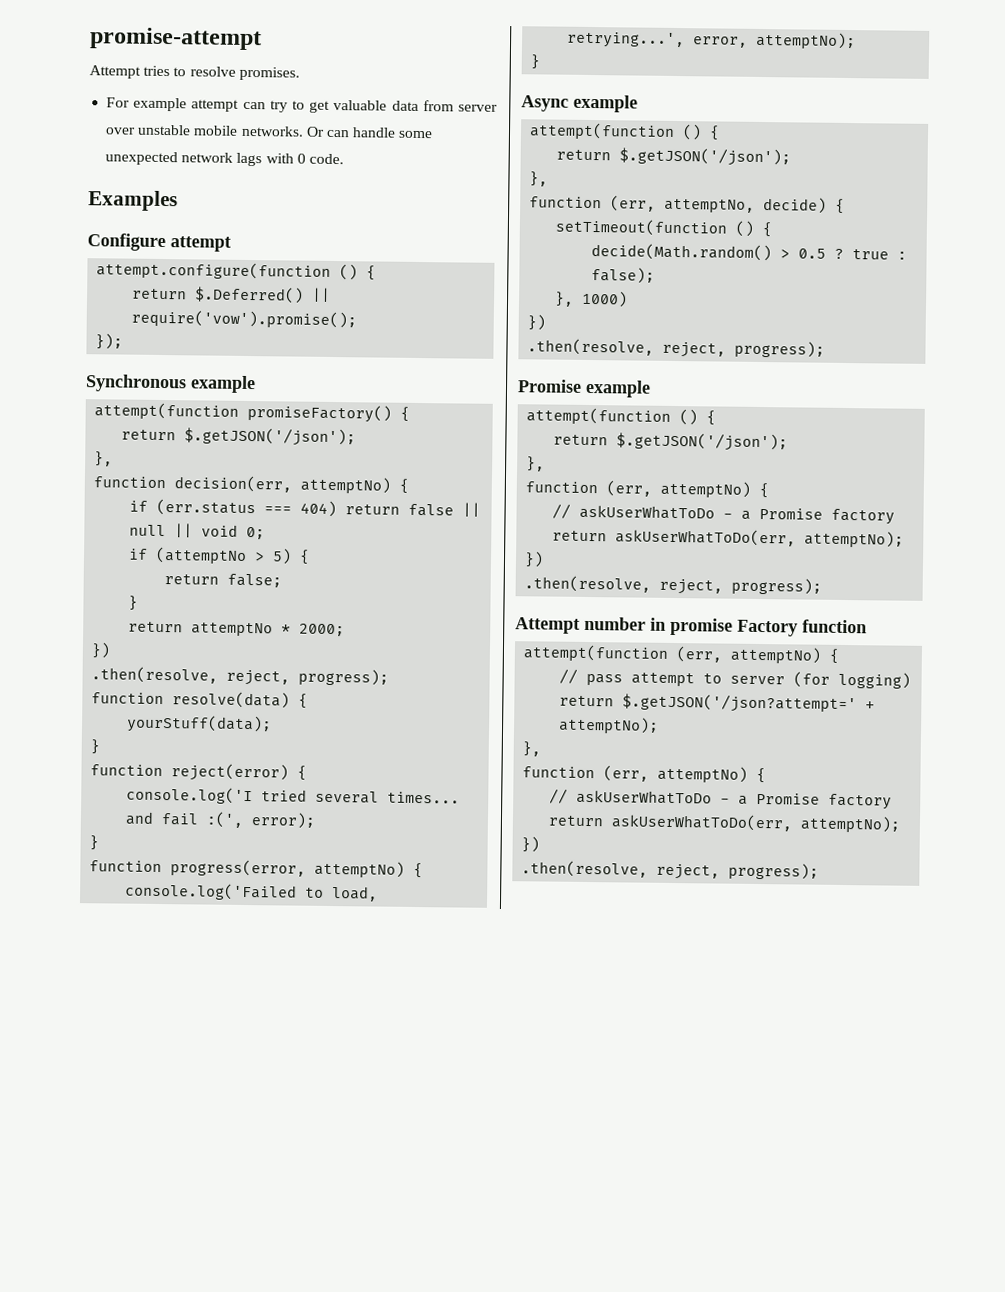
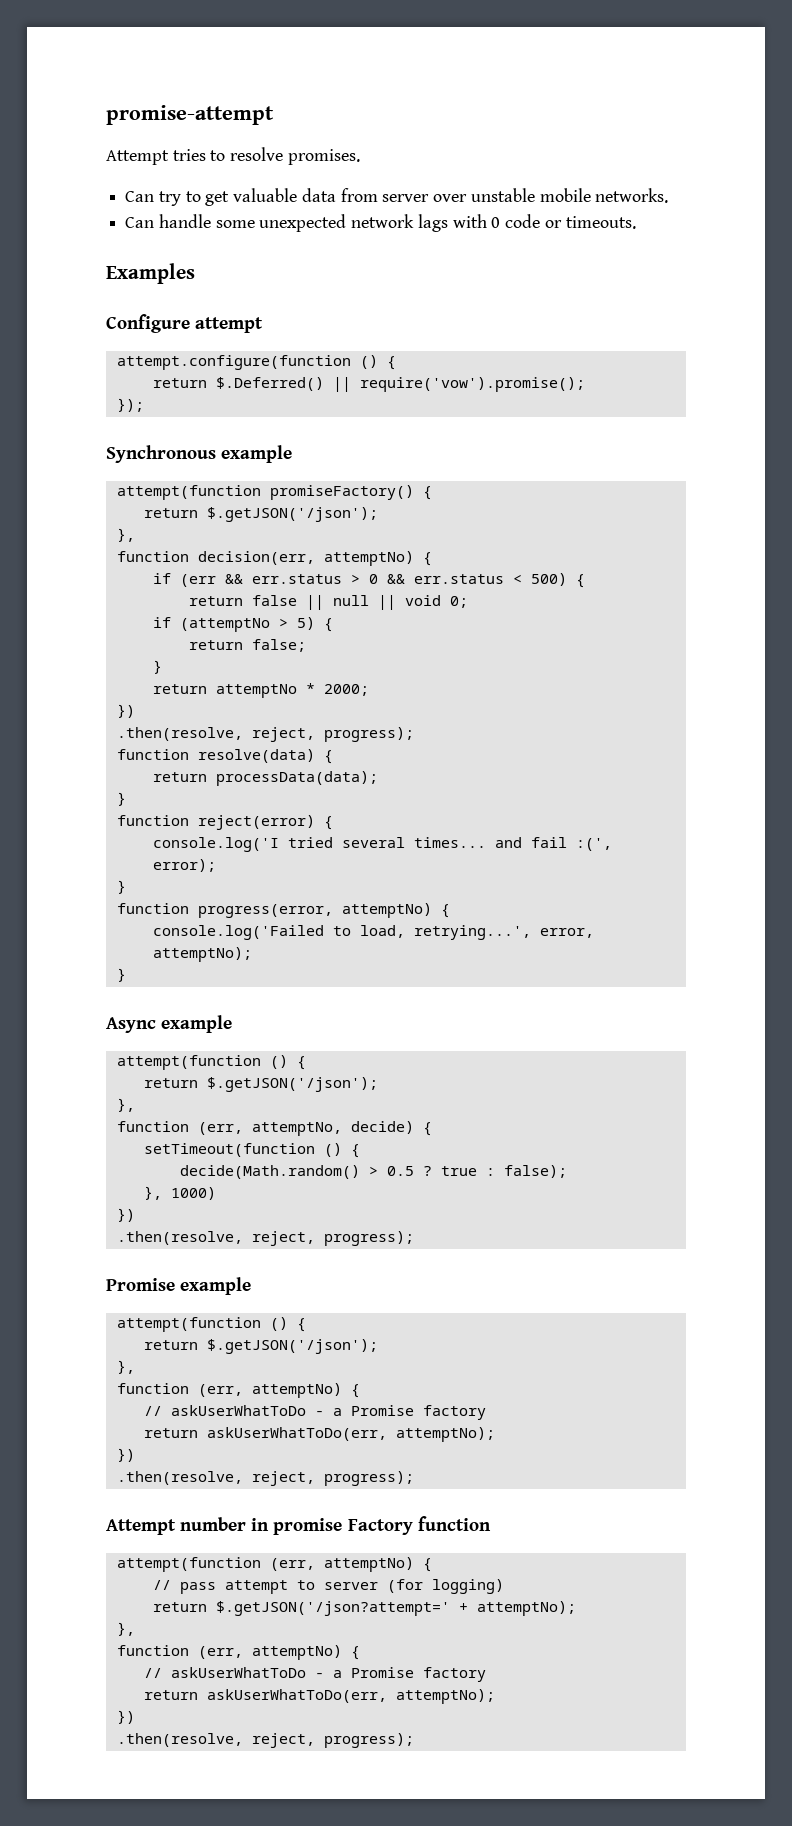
[106,97,266,112] For example attempt can -> [125,191,155,202] Can
[305,126,350,138] Or can -> [125,217,155,228] // Can
[308,153,344,165] code. -> [505,214,636,229] code or timeouts.
[156,498,338,518] (err.status === 404) -> [179,573,585,588] (err && err.status > 0 && err.status < 500) { //
[126,714,273,734] yourStuff(data); -> [152,771,378,786] return processData(data);

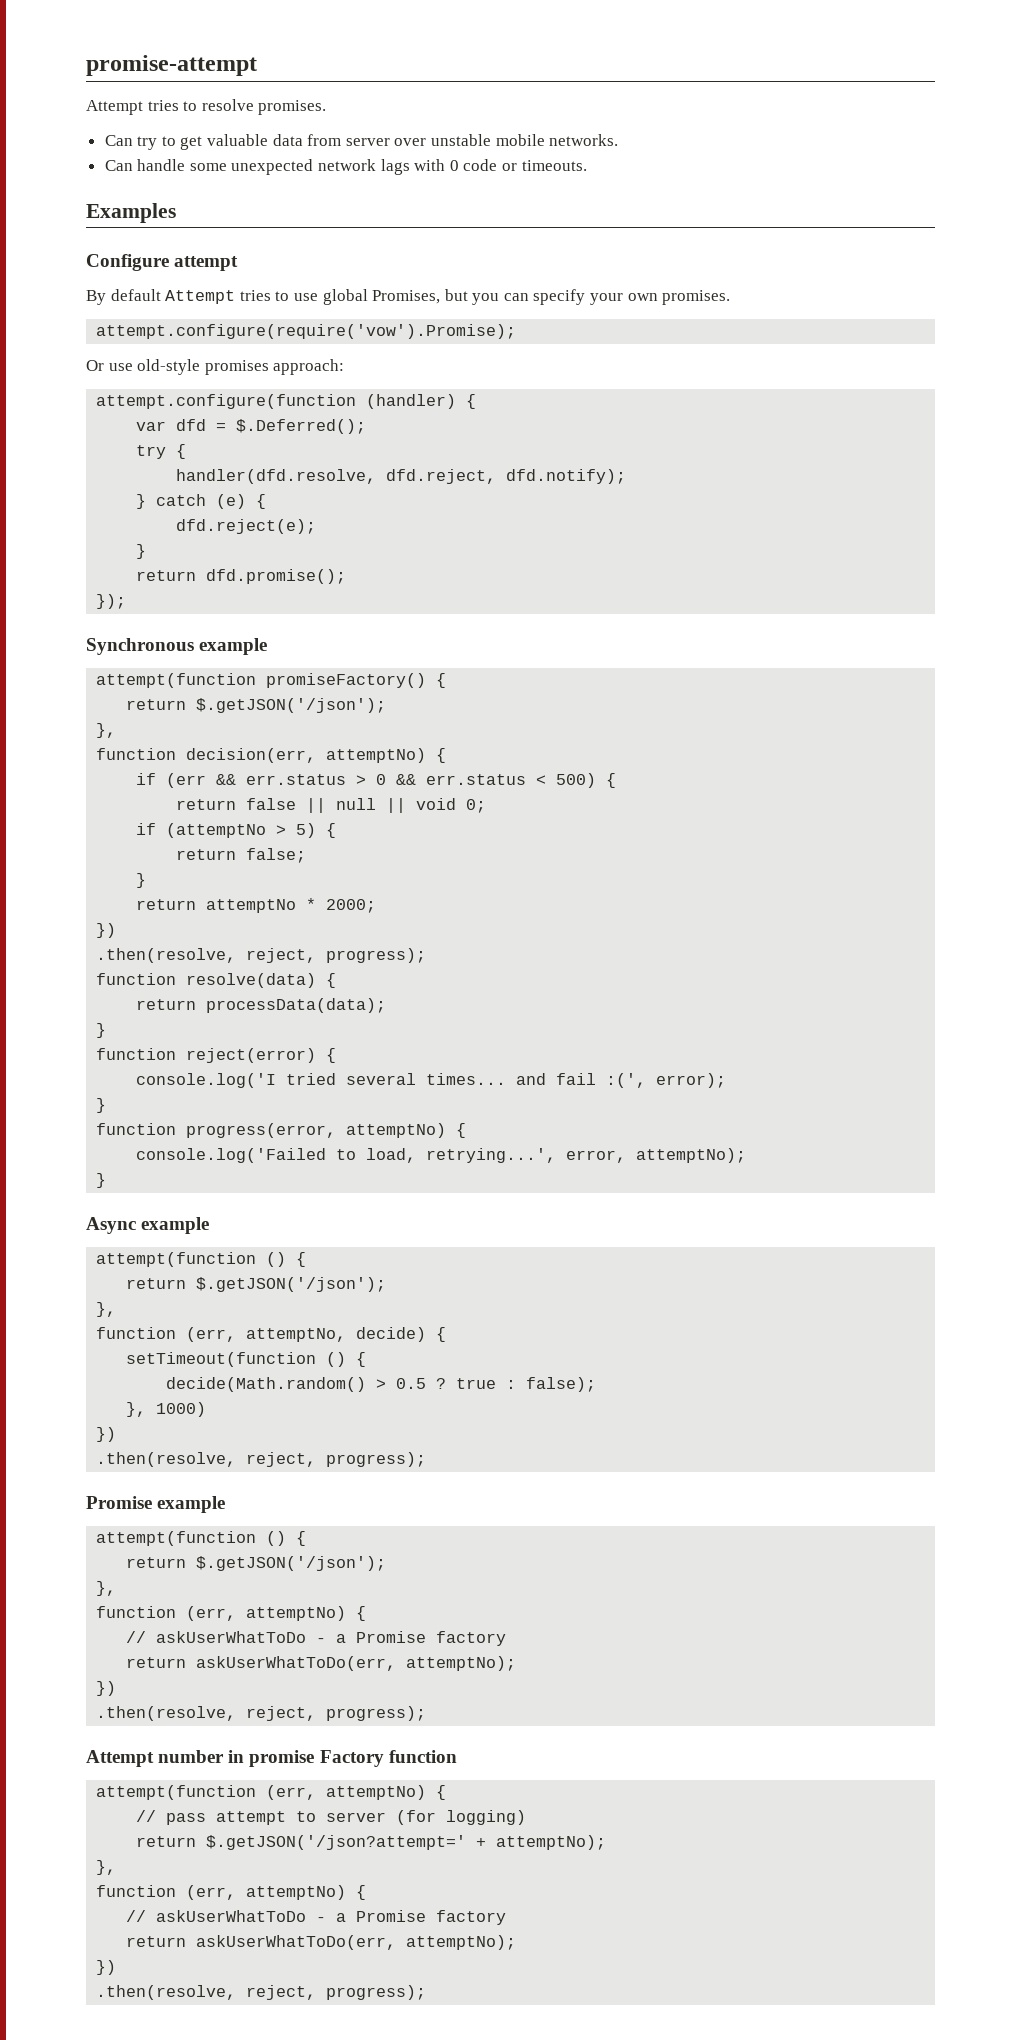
(264, 325) none -> [86,289,731,305] [96,324,517,339] [86,359,345,375] // By default Attempt tries to use global Promises, but you can specify your own promises. // attempt.configure(require('vow').Promise); // Or use old-style promises approach:
[359,355,396,370] [152,377,585,392] () { // return $.Deferred() || require('vow').promise(); -> [366,394,477,409] [136,419,367,434] [136,444,187,459] [176,469,627,484] [136,494,267,509] [176,519,317,534] [136,544,147,559] [136,569,347,584] (handler) { // var dfd = $.Deferred(); // try { // handler(dfd.resolve, dfd.reject, dfd.notify); // } catch (e) { // dfd.reject(e); // } // return dfd.promise();

